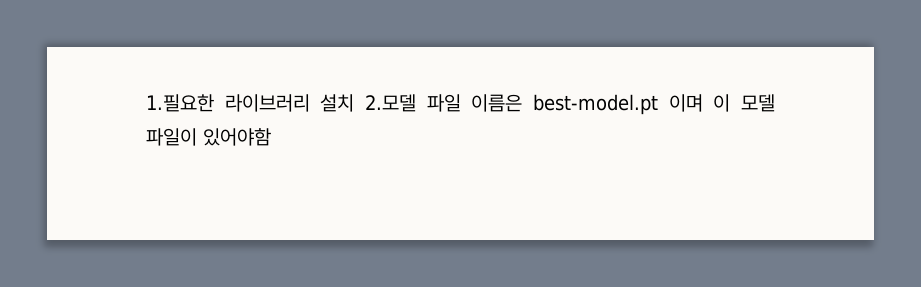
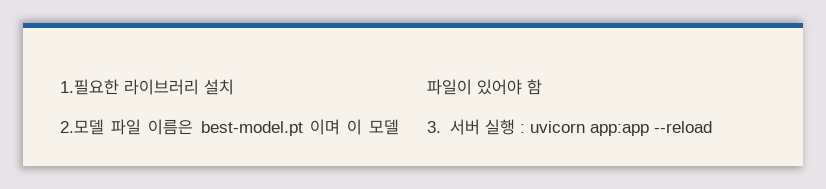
(355, 103) none -> (234, 87) //
[203,128,271,146] 있어야함 -> [477,79,542,95] [427,119,712,136] 있어야 함 // 3. 서버 실행 : uvicorn app:app --reload

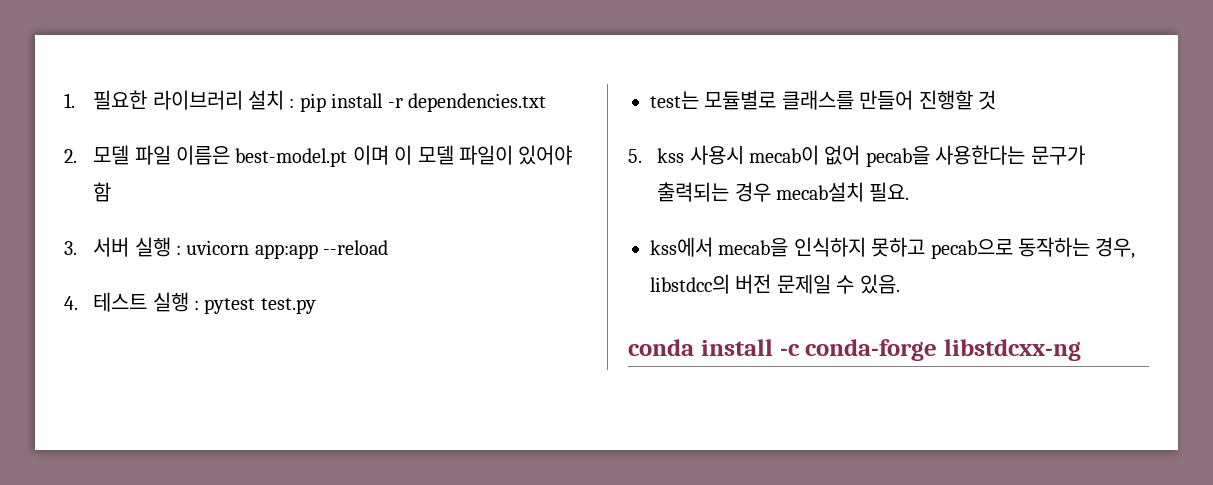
[60,79,119,95] 1.필요한 -> [64,90,148,110] 1. 필요한
[60,119,104,135] // 2.모델 -> [289,93,547,112] [64,145,130,165] : pip install -r dependencies.txt // 2. 모델
(712, 127) none -> [64,292,316,314] [650,90,996,110] [628,145,1085,167] [657,182,910,202] [650,237,1136,259] [650,274,900,294] [628,339,1081,361] // 4. 테스트 실행 : pytest test.py // test는 모듈별로 클래스를 만들어 진행할 것 // 5. kss 사용시 mecab이 없어 pecab을 사용한다는 문구가 출력되는 경우 mecab설치 필요. // kss에서 mecab을 인식하지 못하고 pecab으로 동작하는 경우, libstdcc의 버전 문제일 수 있음. // conda install -c conda-forge libstdcxx-ng

